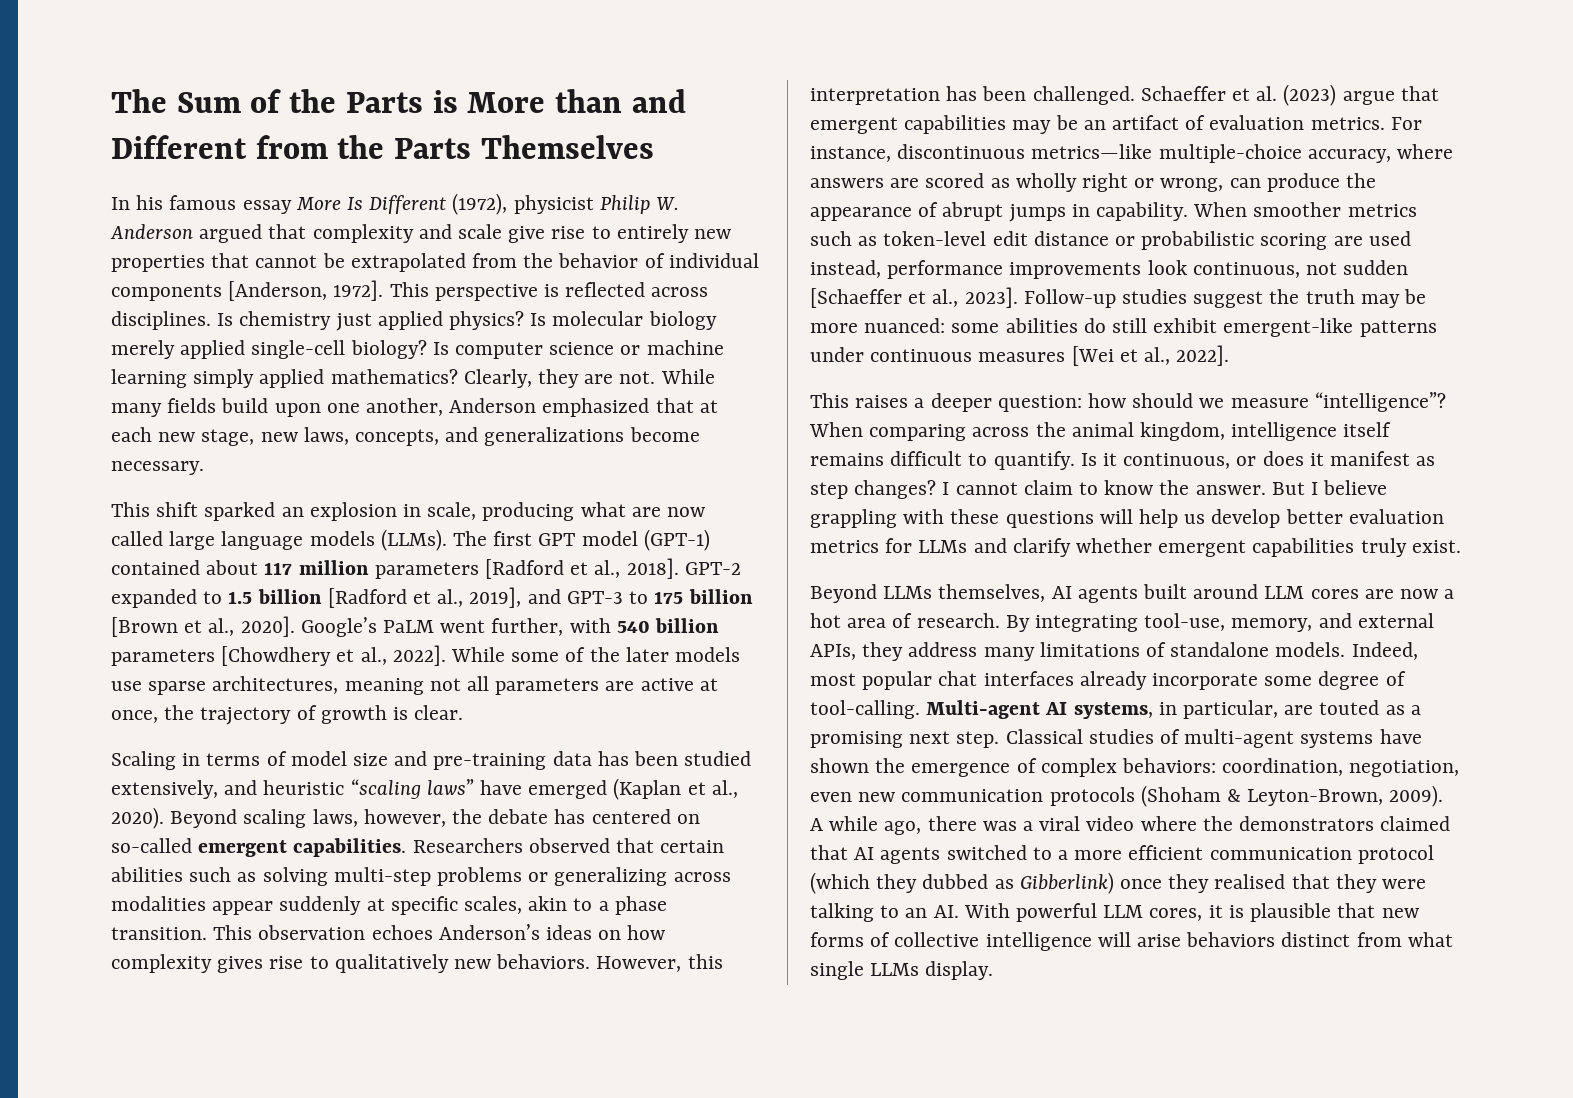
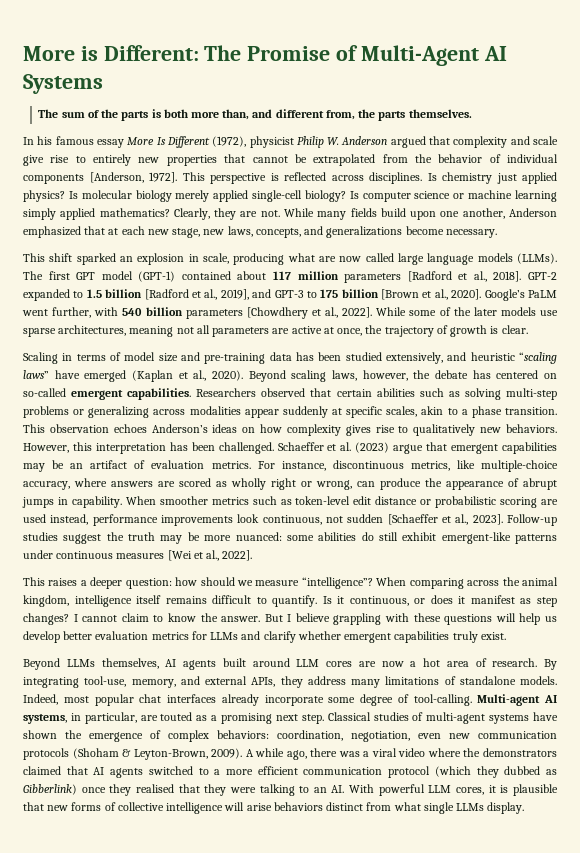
[111,89,686,113] [111,135,654,159] The Sum of the Parts is More than and Different from the Parts Themselves -> [23,45,507,66] [23,74,103,94] [38,109,472,121] More is Different: The Promise of Multi-Agent AI Systems // The sum of the parts is both more than, and different from, the parts themselves.
[1031,144,1153,159] metrics—like -> [410,460,475,471] metrics, like

